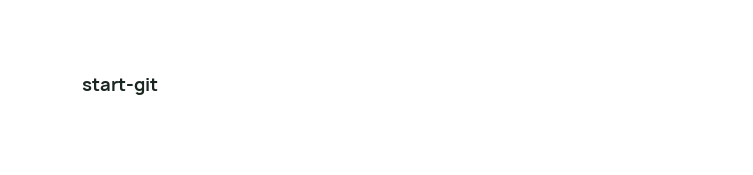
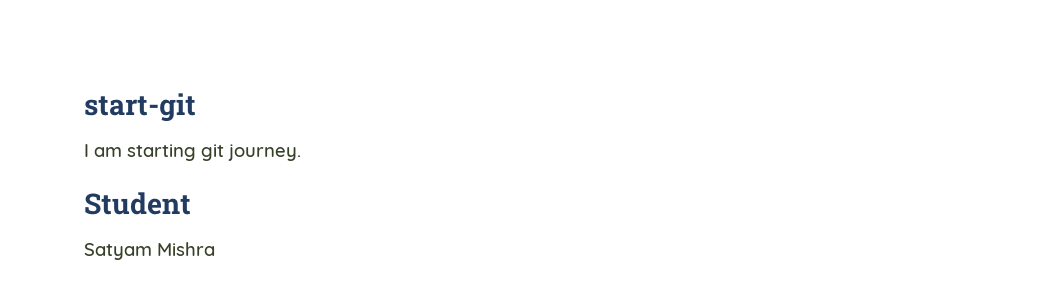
(158, 86) none -> [84,144,301,161] [84,192,191,215] [84,242,215,260] // I am starting git journey. // Student // Satyam Mishra

